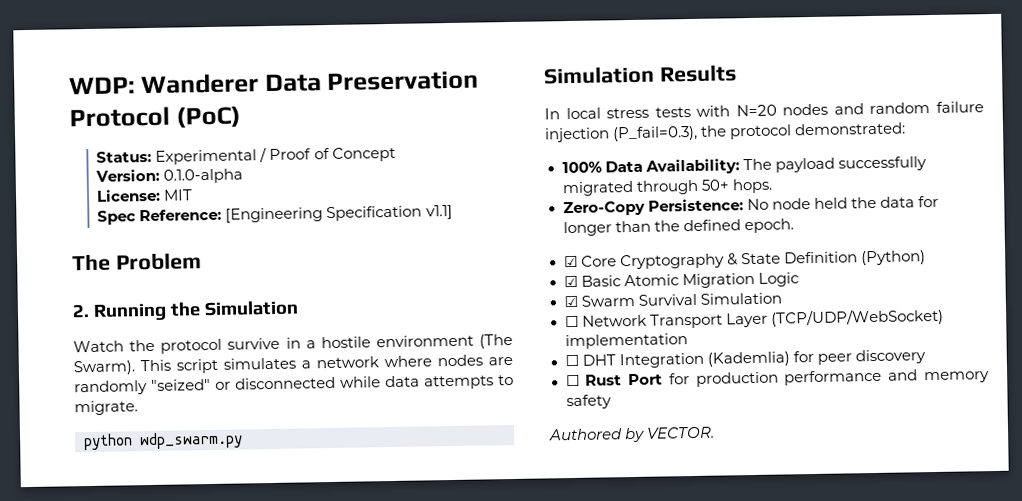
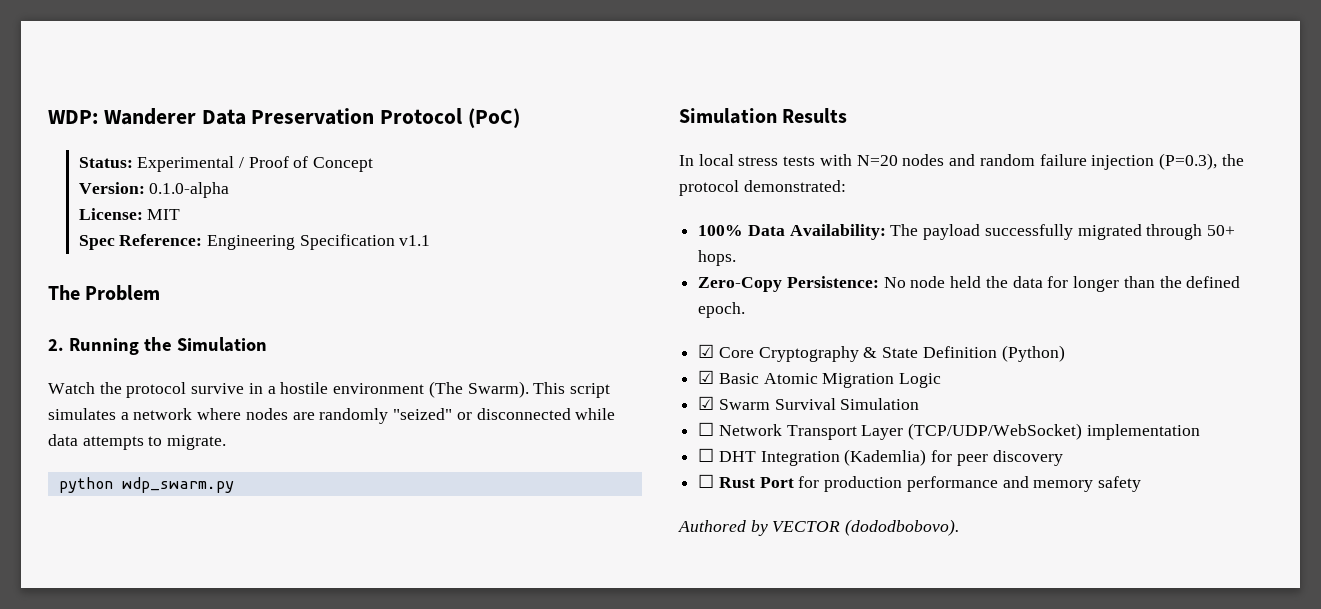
[225,204,453,223] [Engineering Specification v1.1] -> [206,234,431,250] Engineering Specification v1.1
[612,125,699,142] (P_fail=0.3), -> [1158,153,1217,170] (P=0.3),
[646,426,716,439] VECTOR. -> [772,519,960,536] VECTOR (dododbobovo).

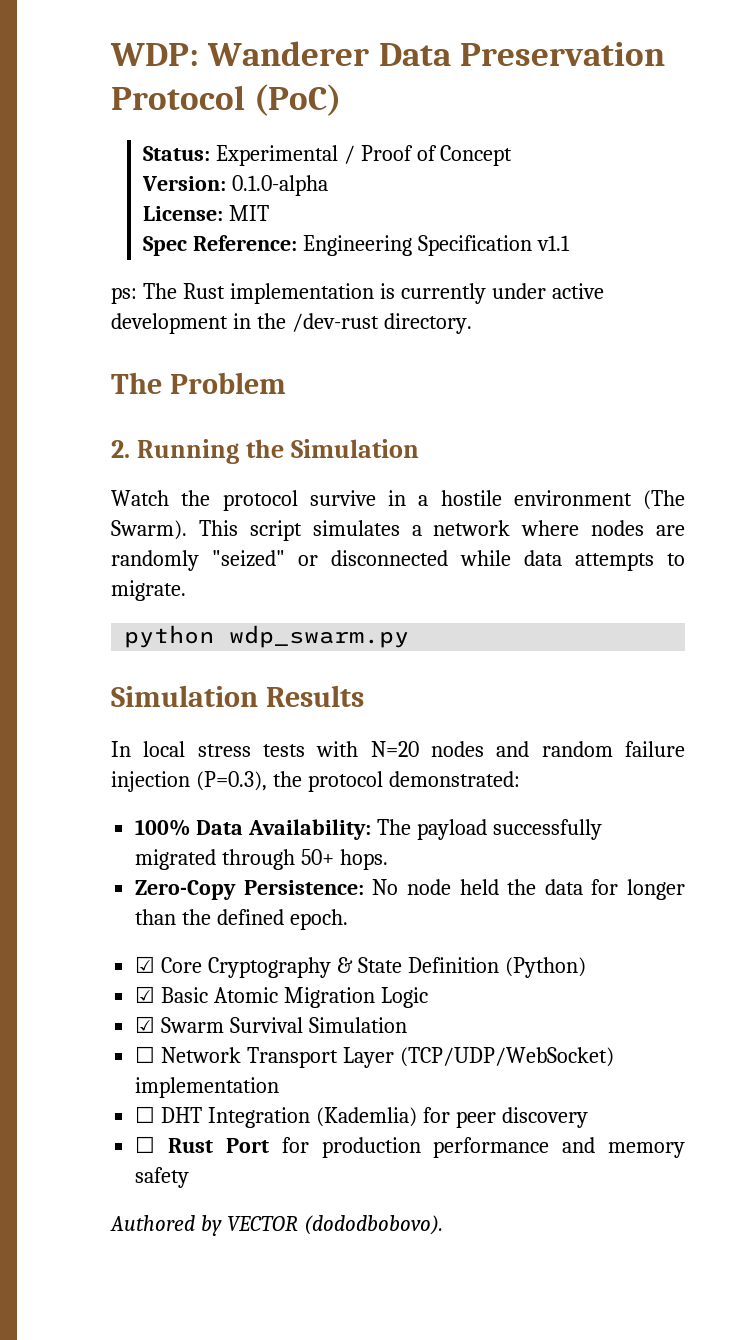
(431, 240) none -> [111,283,604,304] [111,313,472,334] // ps: The Rust implementation is currently under active development in the /dev-rust directory.

